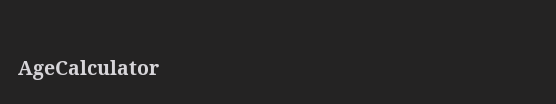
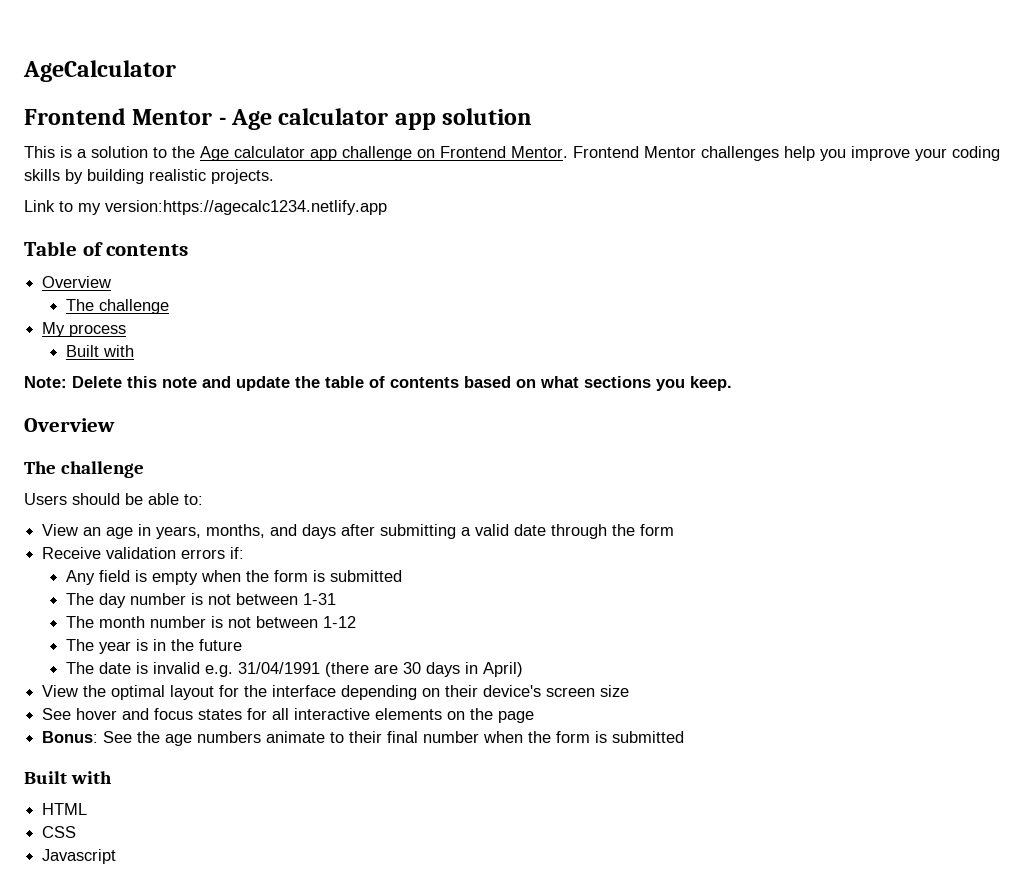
(159, 70) none -> [24,108,533,130] [24,146,1000,161] [24,169,274,184] [24,200,387,215] [24,241,189,256] [42,276,112,288] [65,299,169,314] [42,322,127,337] [65,345,134,357] [24,376,732,391] [24,418,115,432] [24,461,145,478] [24,493,203,505] [42,524,675,539] [42,547,245,559] [65,570,402,585] [65,593,336,608] [65,616,356,628] [65,639,242,654] [65,662,523,677] [42,685,630,700] [42,708,535,723] [42,731,685,746] [24,771,113,784] [42,803,88,815] [42,826,77,838] [42,849,117,864] // Frontend Mentor - Age calculator app solution // This is a solution to the Age calculator app challenge on Frontend Mentor. Frontend Mentor challenges help you improve your coding skills by building realistic projects. // Link to my version:https://agecalc1234.netlify.app // Table of contents // Overview // The challenge // My process // Built with // Note: Delete this note and update the table of contents based on what sections you keep. // Overview // The challenge // Users should be able to: // View an age in years, months, and days after submitting a valid date through the form // Receive validation errors if: // Any field is empty when the form is submitted // The day number is not between 1-31 // The month number is not between 1-12 // The year is in the future // The date is invalid e.g. 31/04/1991 (there are 30 days in April) // View the optimal layout for the interface depending on their device's screen size // See hover and focus states for all interactive elements on the page // Bonus: See the age numbers animate to their final number when the form is submitted // Built with // HTML // CSS // Javascript

